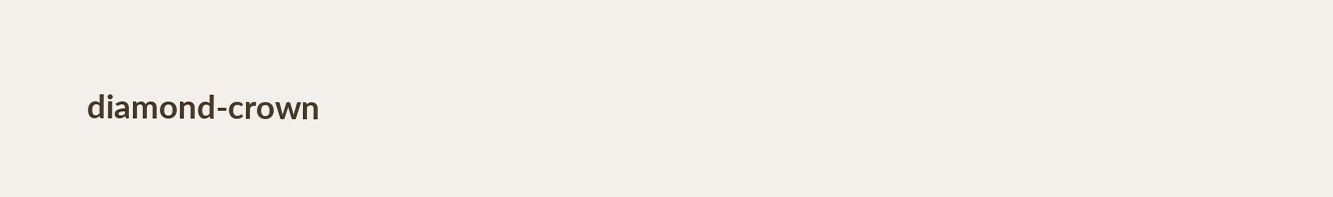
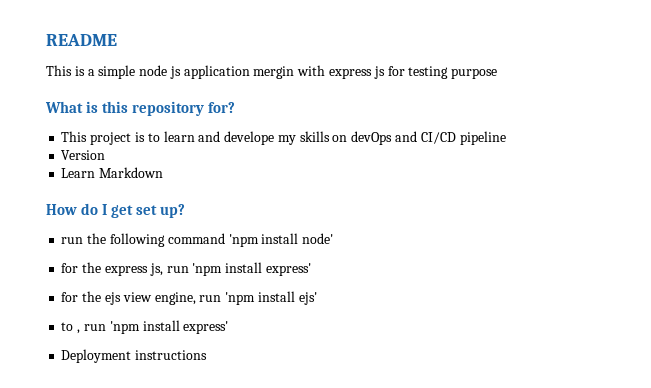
[86,94,321,120] diamond-crown -> [46,34,117,46] [46,65,498,79] [45,101,236,116] [61,131,506,145] [61,150,106,160] [61,167,164,178] [46,203,186,218] [61,233,334,247] [61,262,311,276] [61,291,317,305] [61,320,229,334] [61,349,208,363] README // This is a simple node js application mergin with express js for testing purpose // What is this repository for? // This project is to learn and develope my skills on devOps and CI/CD pipeline // Version // Learn Markdown // How do I get set up? // run the following command 'npm install node' // for the express js, run 'npm install express' // for the ejs view engine, run 'npm install ejs' // to , run 'npm install express' // Deployment instructions

